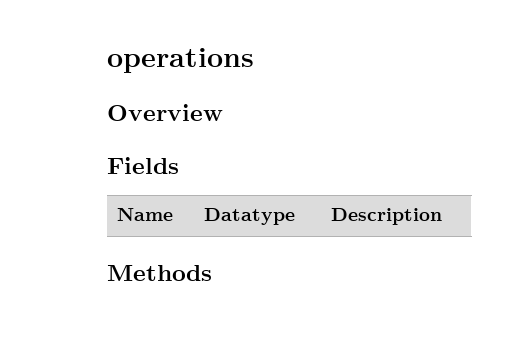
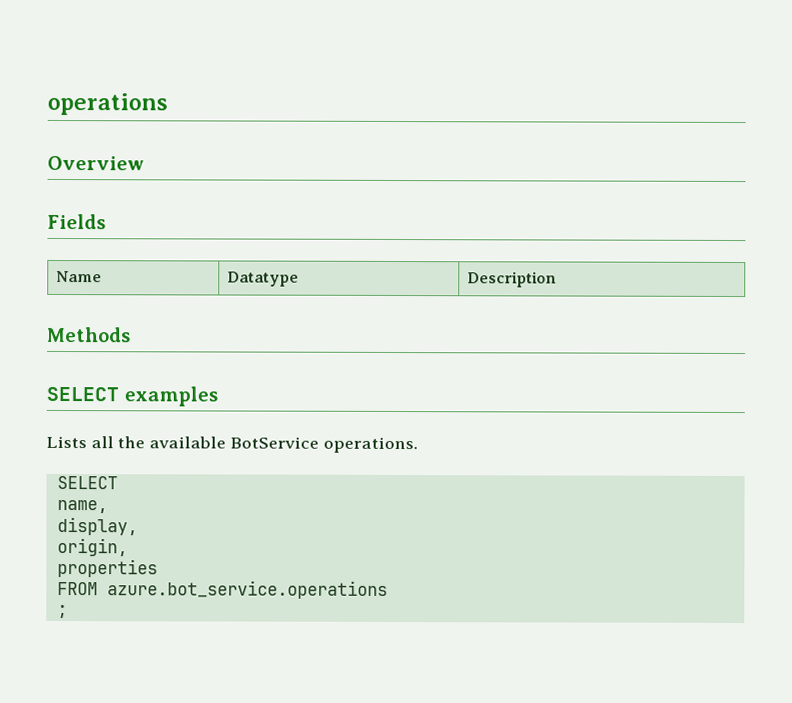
(212, 273) none -> [46,386,218,407] [46,435,418,454] [56,475,118,490] [56,499,108,514] [56,516,138,536] [56,537,128,557] [56,558,158,578] [56,580,388,599] [56,604,68,619] // SELECT examples // Lists all the available BotService operations. // SELECT // name, // display, // origin, // properties // FROM azure.bot_service.operations // ;

